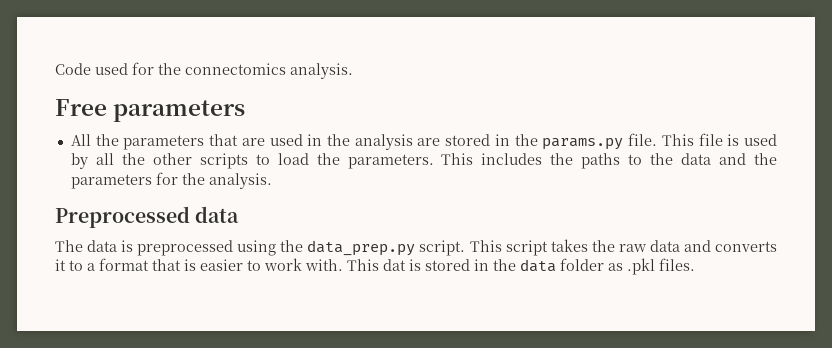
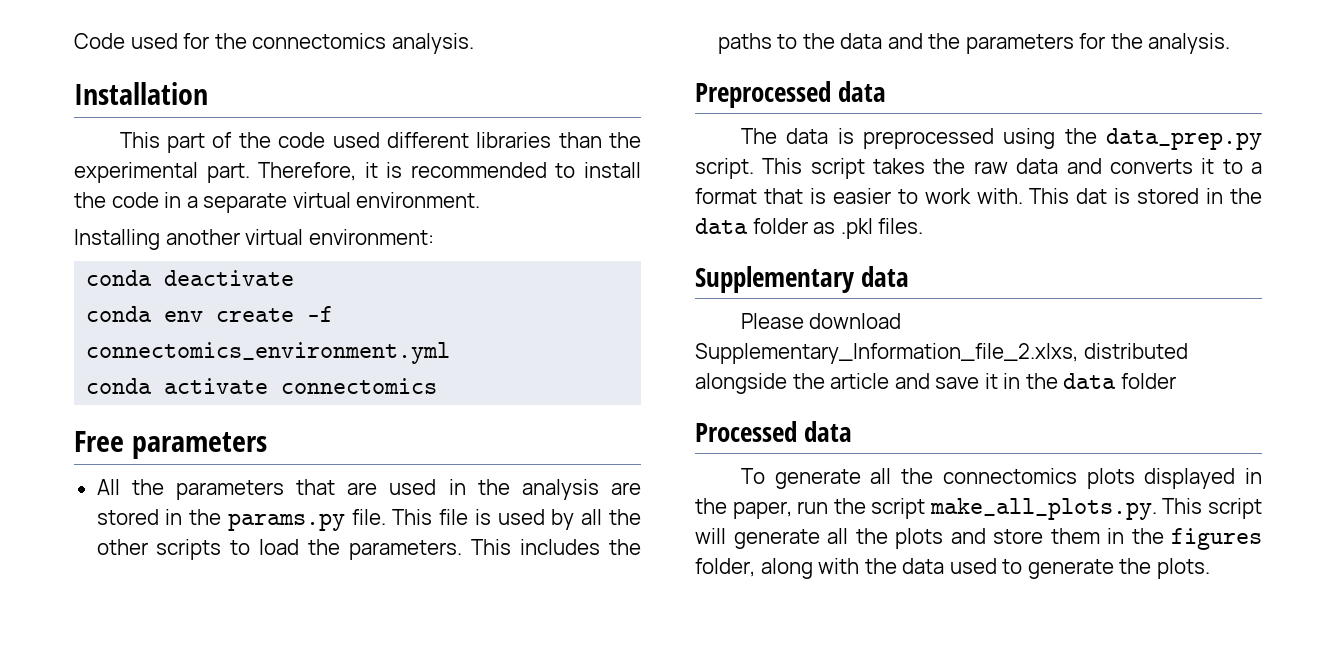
(353, 71) none -> [74,82,208,105] [119,132,641,153] [74,162,641,183] [74,192,481,213] [74,229,434,250] [86,270,295,286] [86,306,334,322] [86,342,451,364] [86,378,438,394] // Installation // This part of the code used different libraries than the experimental part. Therefore, it is recommended to install the code in a separate virtual environment. // Installing another virtual environment: // conda deactivate // conda env create -f connectomics_environment.yml // conda activate connectomics
(695, 264) none -> [695,266,910,293] [740,313,902,329] [695,343,1188,364] [695,373,1176,394] [695,421,853,442] [740,468,1262,489] [695,498,1262,520] [695,528,1262,550] [695,558,1210,579] // Supplementary data // Please download Supplementary_Information_file_2.xlxs, distributed alongside the article and save it in the data folder // Processed data // To generate all the connectomics plots displayed in the paper, run the script make_all_plots.py. This script will generate all the plots and store them in the figures folder, along with the data used to generate the plots.

